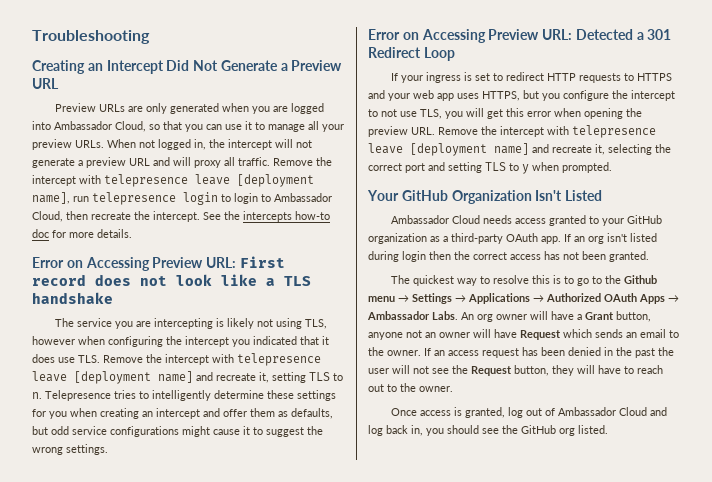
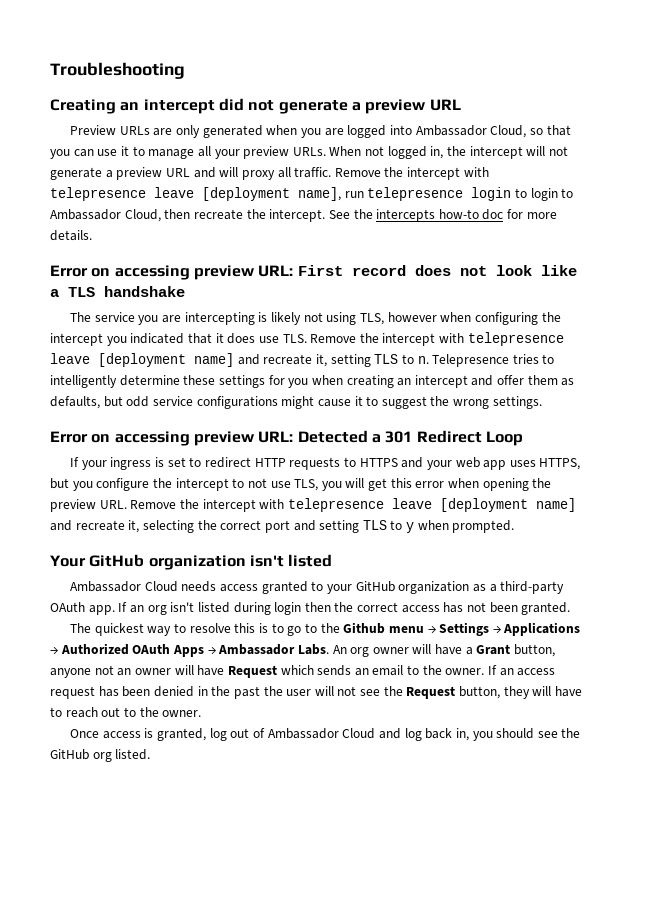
[106,60,343,74] Intercept Did Not Generate a Preview -> [143,98,427,114] intercept did not generate a preview
[85,257,204,271] Accessing Preview -> [114,265,255,280] accessing preview
[421,29,540,43] Accessing Preview -> [114,431,255,446] accessing preview
[451,190,603,204] Organization Isn't Listed -> [148,554,333,570] organization isn't listed

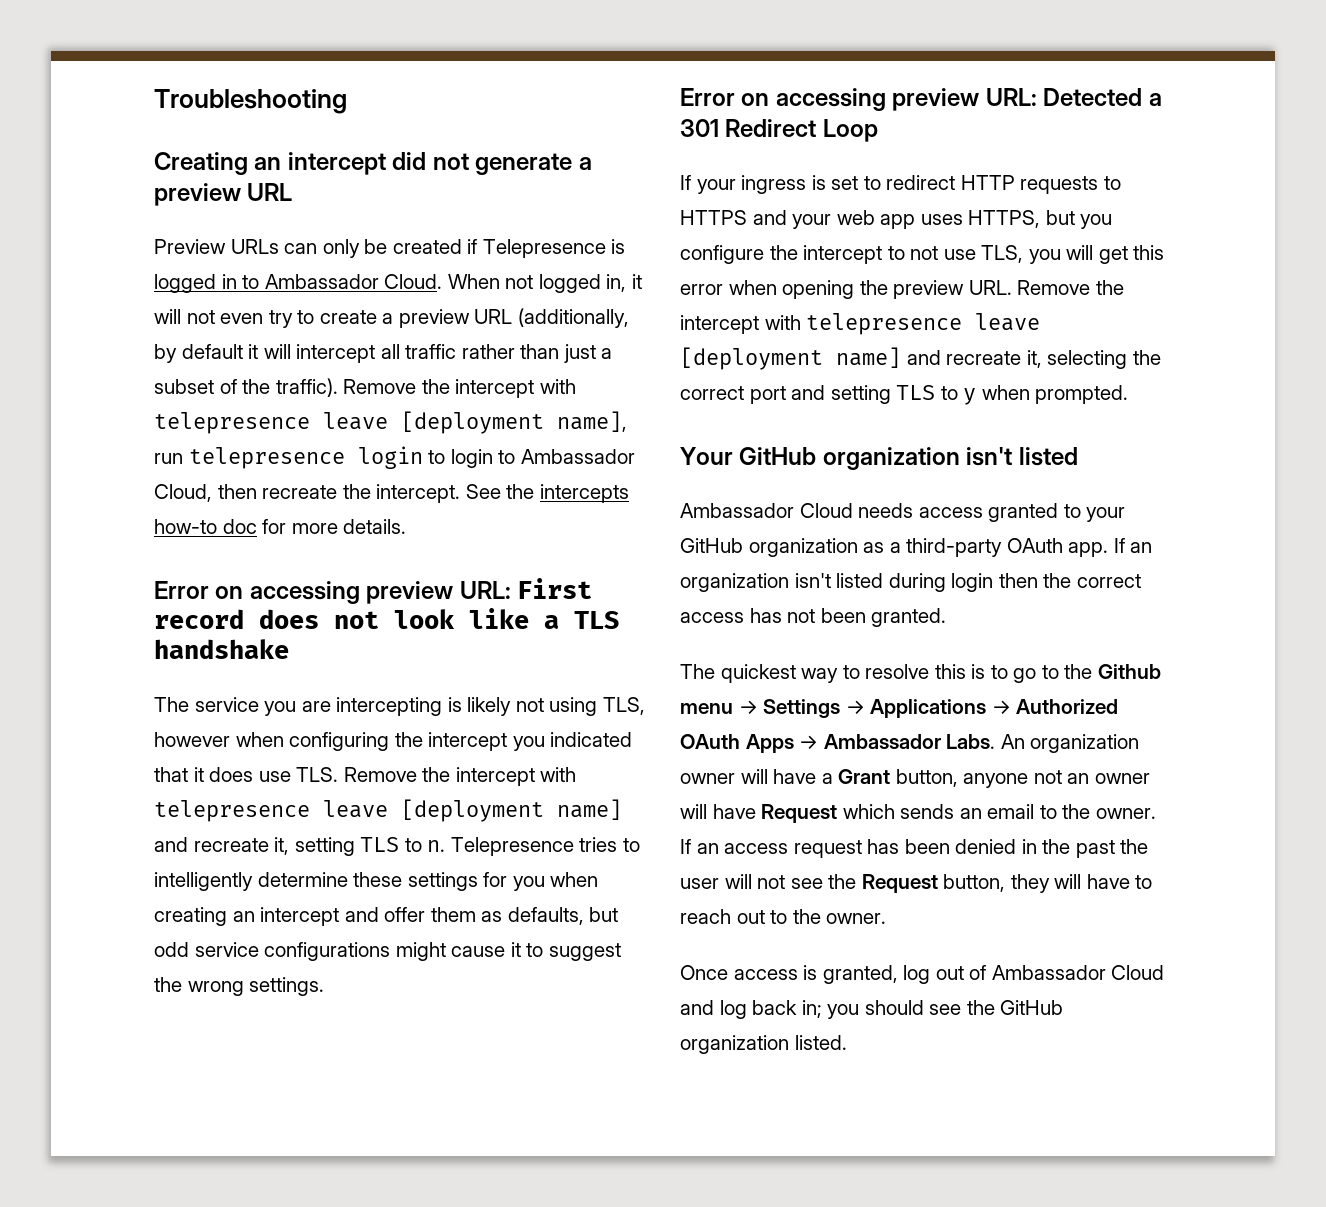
[153,125,571,138] [50,146,568,159] [50,167,332,180] are only generated when you are logged into Ambassador Cloud, so that you can use it to manage all your preview URLs. When not logged in, the intercept will not generate a preview URL and will proxy all traffic. -> [284,239,626,258] [154,274,642,293] [154,308,629,328] [154,344,613,363] [154,378,338,397] can only be created if Telepresence is logged in to Ambassador Cloud. When not logged in, it will not even try to create a preview URL (additionally, by default it will intercept all traffic rather than just a subset of the traffic).
[147,605,167,615] org -> [680,573,789,592] organization
[350,647,370,657] org -> [1030,734,1140,753] organization
[455,728,469,741] in, -> [801,1000,822,1018] in;
[92,752,112,762] org -> [680,1035,789,1054] organization

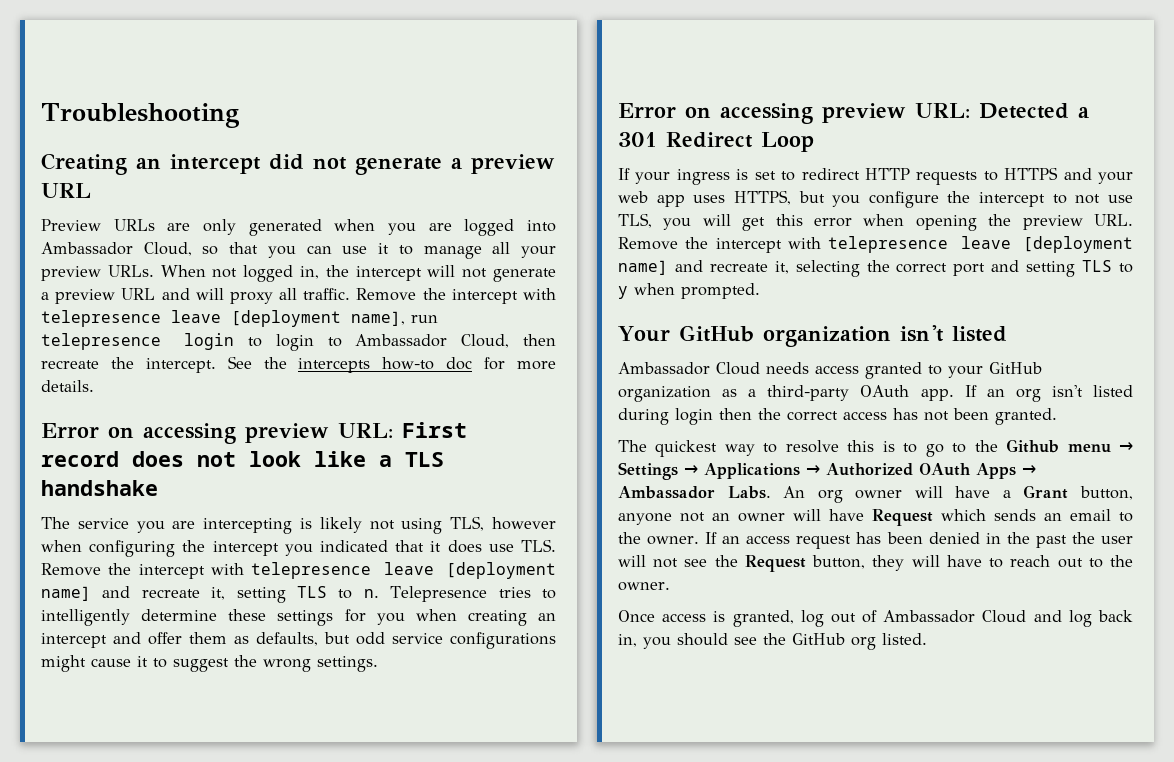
[284,239,626,258] [154,274,642,293] [154,308,629,328] [154,344,613,363] [154,378,338,397] can only be created if Telepresence is logged in to Ambassador Cloud. When not logged in, it will not even try to create a preview URL (additionally, by default it will intercept all traffic rather than just a subset of the traffic). -> [167,219,556,236] [41,242,557,259] [41,265,556,282] [41,288,351,304] are only generated when you are logged into Ambassador Cloud, so that you can use it to manage all your preview URLs. When not logged in, the intercept will not generate a preview URL and will proxy all traffic.
[680,573,789,592] organization -> [1015,389,1041,402] org
[1030,734,1140,753] organization -> [817,490,843,503] org
[801,1000,822,1018] in; -> [618,634,637,647] in,
[680,1035,789,1054] organization -> [851,637,876,650] org

